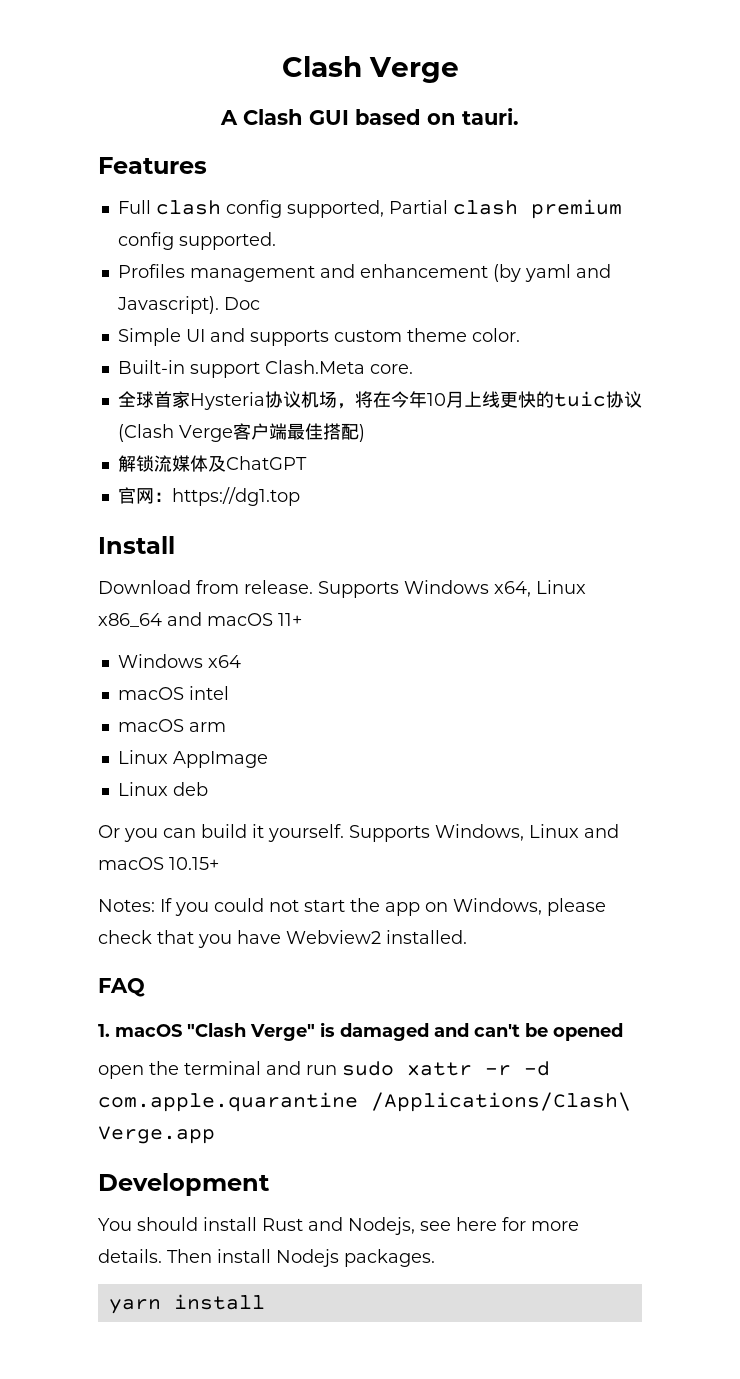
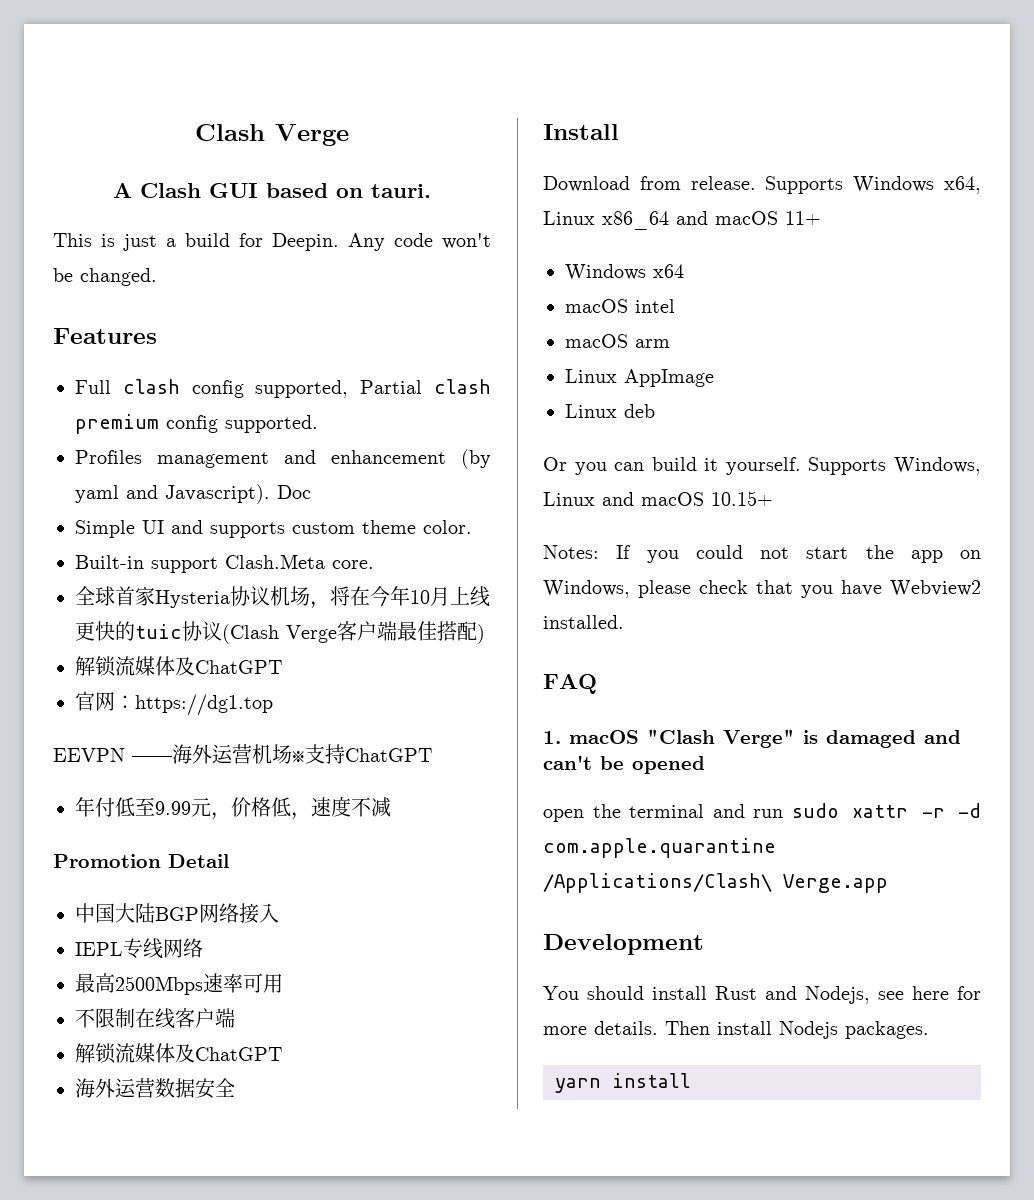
(519, 116) none -> [53,233,491,251] [53,268,157,286] // This is just a build for Deepin. Any code won't be changed.
(300, 496) none -> [53,744,432,764] [75,796,391,820] [53,854,229,868] [75,903,279,924] [75,938,203,959] [75,973,283,995] [75,1008,235,1029] [75,1043,282,1064] [75,1078,235,1099] // EEVPN ——海外运营机场※支持ChatGPT // 年付低至9.99元，价格低，速度不减 // Promotion Detail // 中国大陆BGP网络接入 // IEPL专线网络 // 最高2500Mbps速率可用 // 不限制在线客户端 // 解锁流媒体及ChatGPT // 海外运营数据安全

